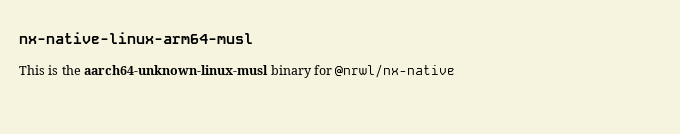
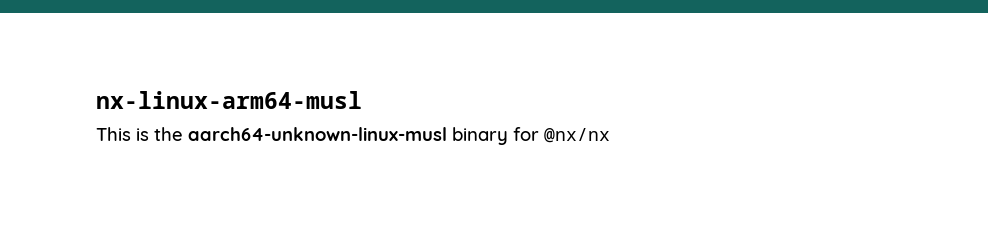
[19,32,253,44] nx-native-linux-arm64-musl -> [96,91,362,109] nx-linux-arm64-musl
[335,64,456,78] @nrwl/nx-native -> [544,128,610,143] @nx/nx

